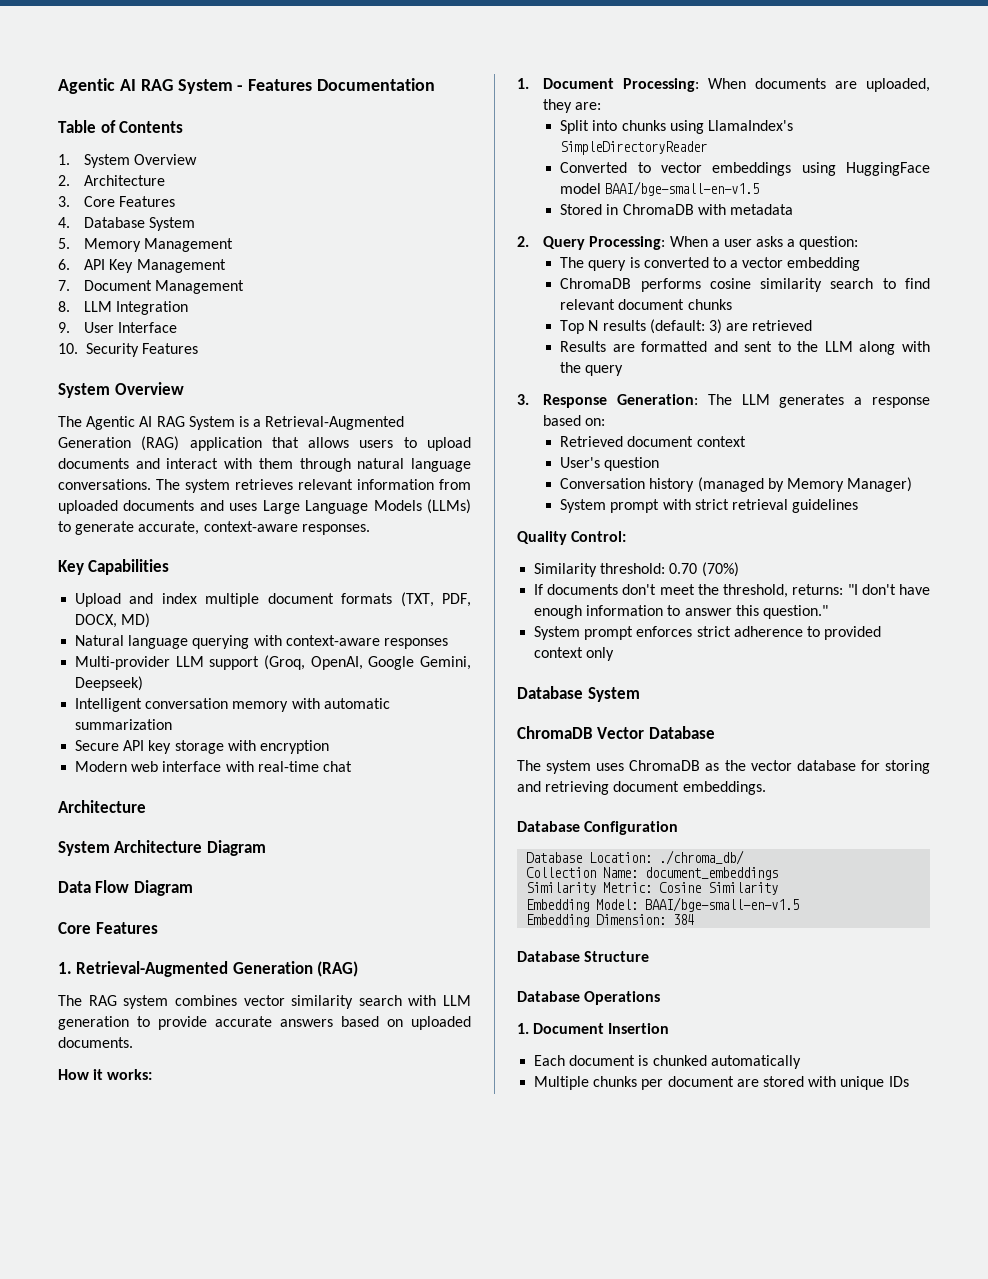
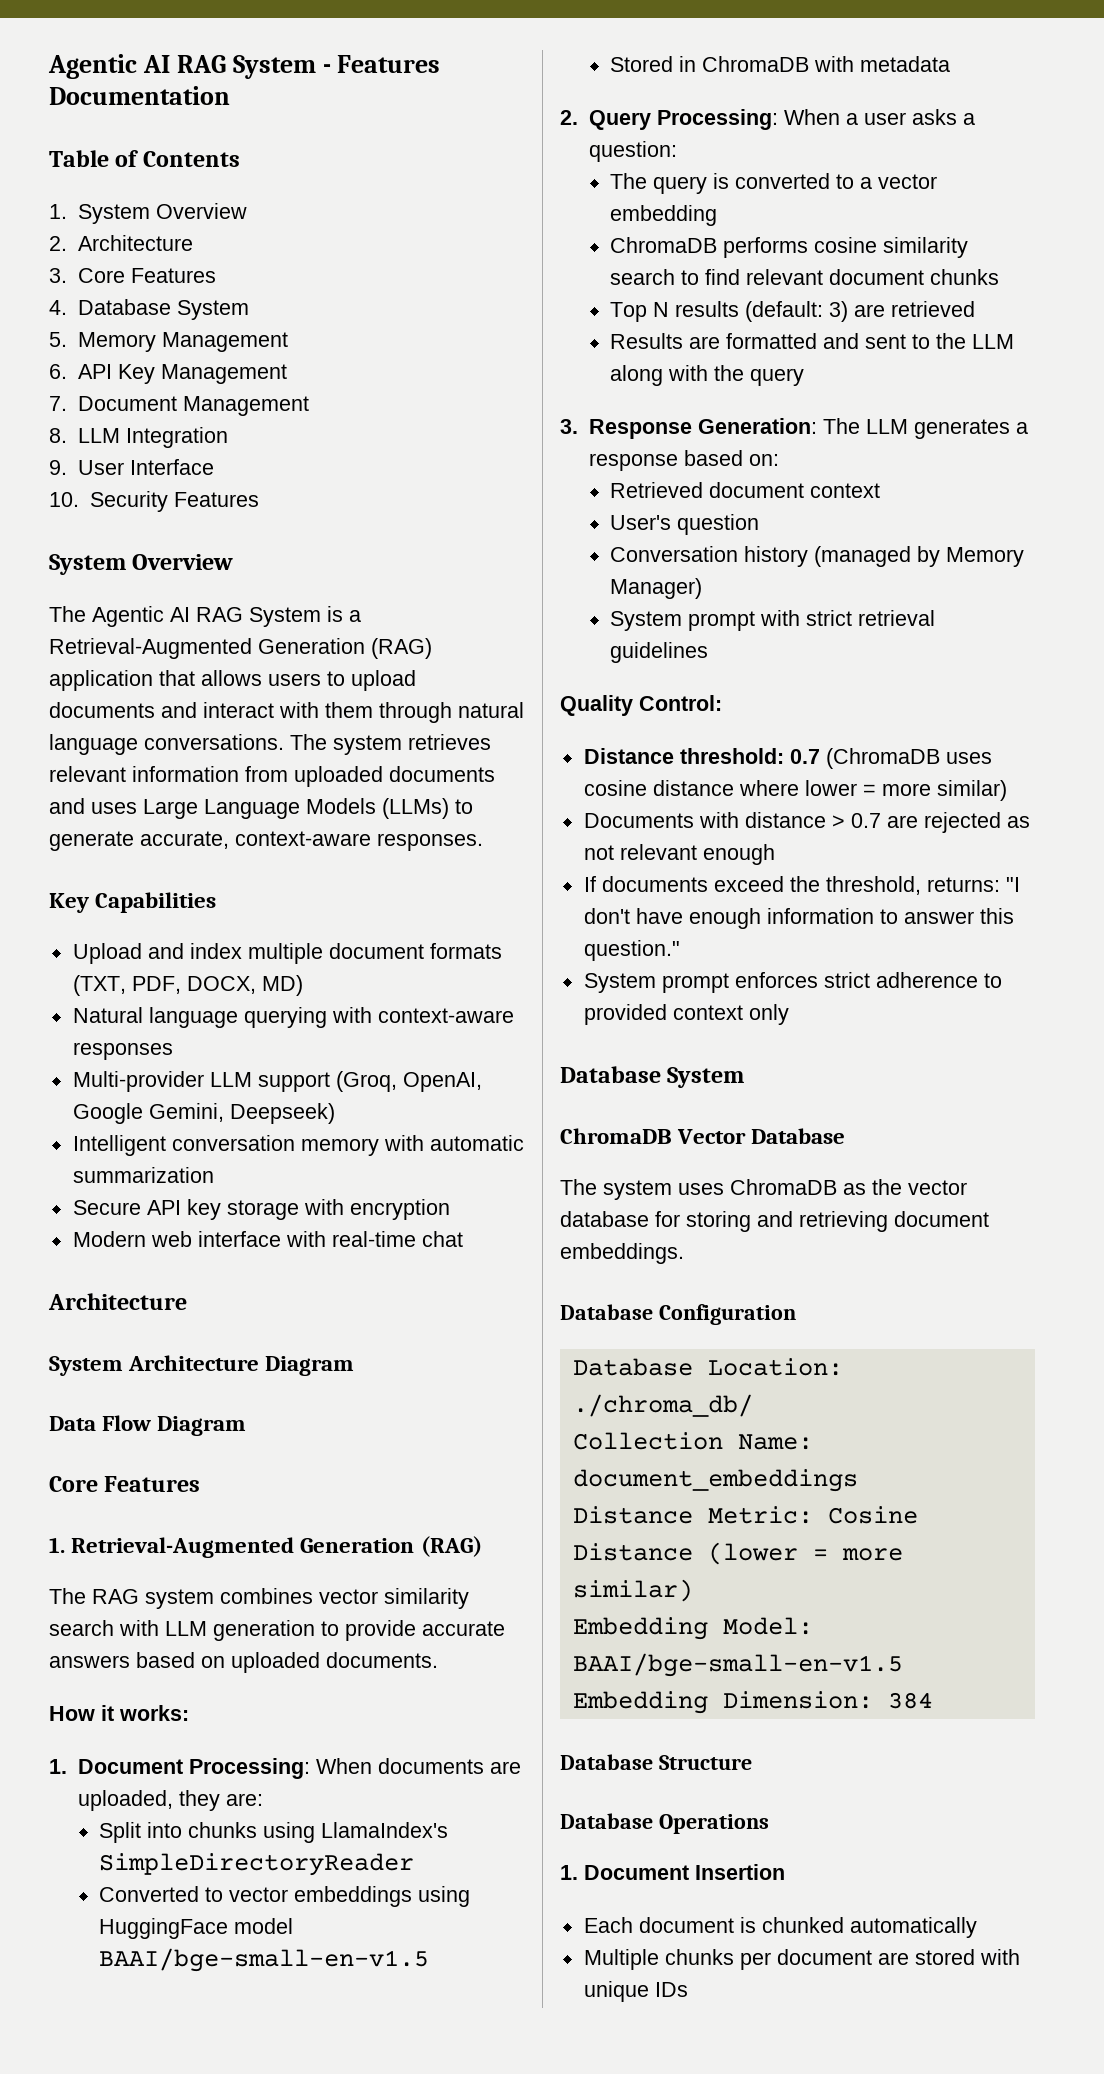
[534,562,739,577] Similarity threshold: 0.70 (70%) -> [583,748,992,769] [583,780,1007,801] [583,812,1030,833] [583,844,775,865] Distance threshold: 0.7 (ChromaDB uses cosine distance where lower = more similar) // Documents with distance > 0.7 are rejected as not relevant enough
[622,584,695,595] don't meet -> [713,876,784,892] exceed
[526,882,597,895] Similarity -> [572,1506,693,1524] Distance
[708,882,779,895] Similarity -> [572,1542,903,1565] [572,1579,693,1602] Distance (lower = more similar)

